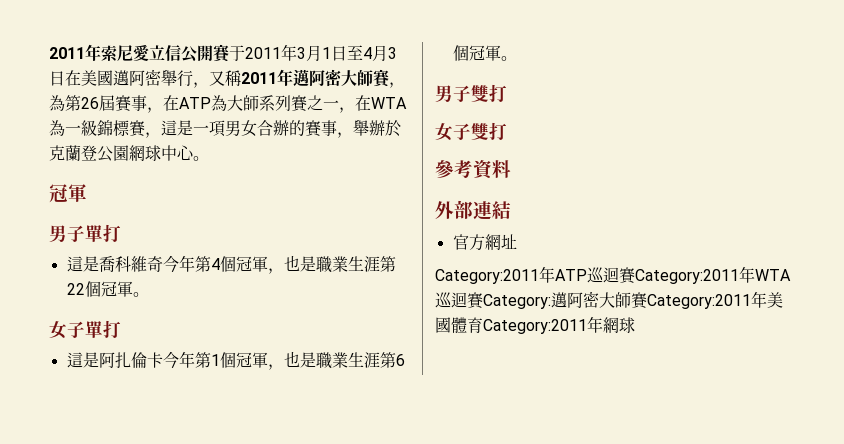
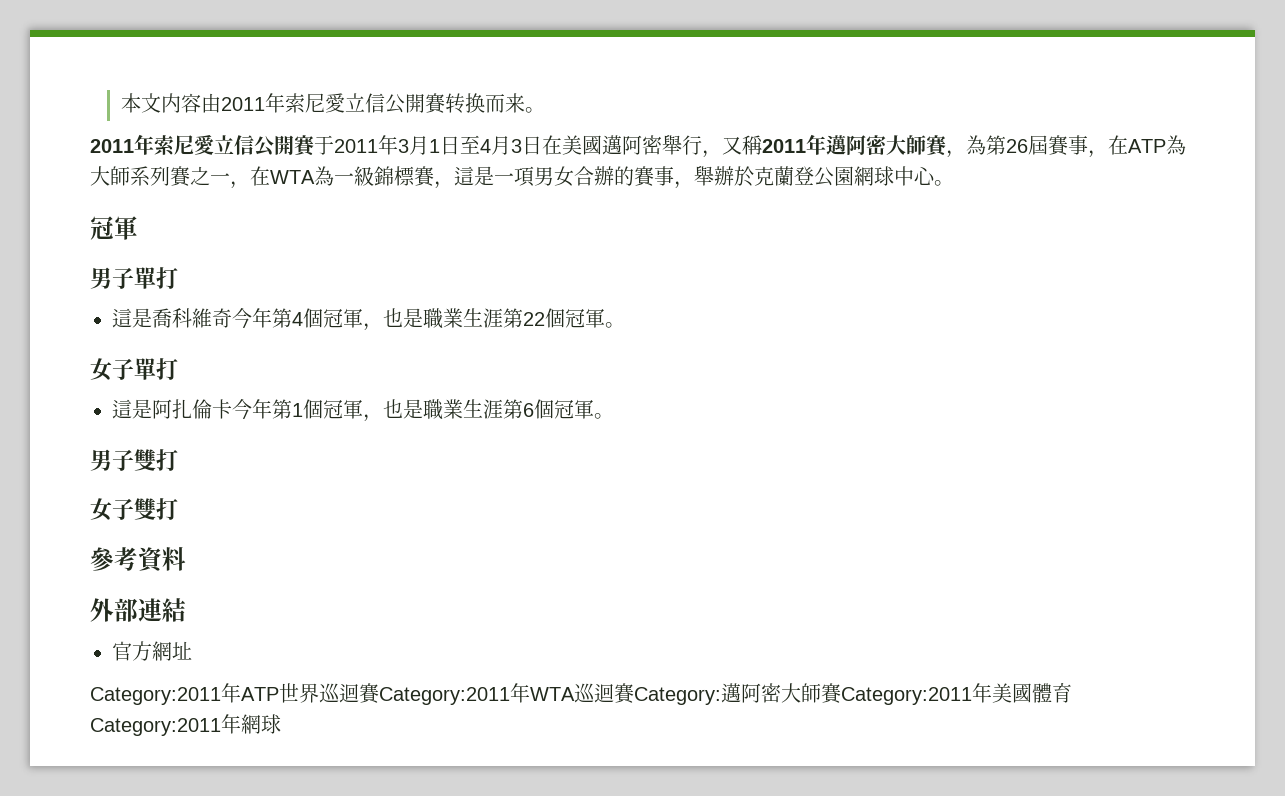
(49, 53) none -> [121,93,546,114] 本文内容由2011年索尼愛立信公開賽转换而来。 //
(587, 275) none -> [279,683,319,703] 世界

